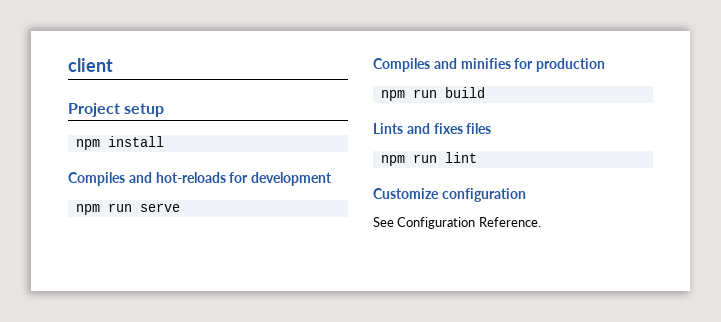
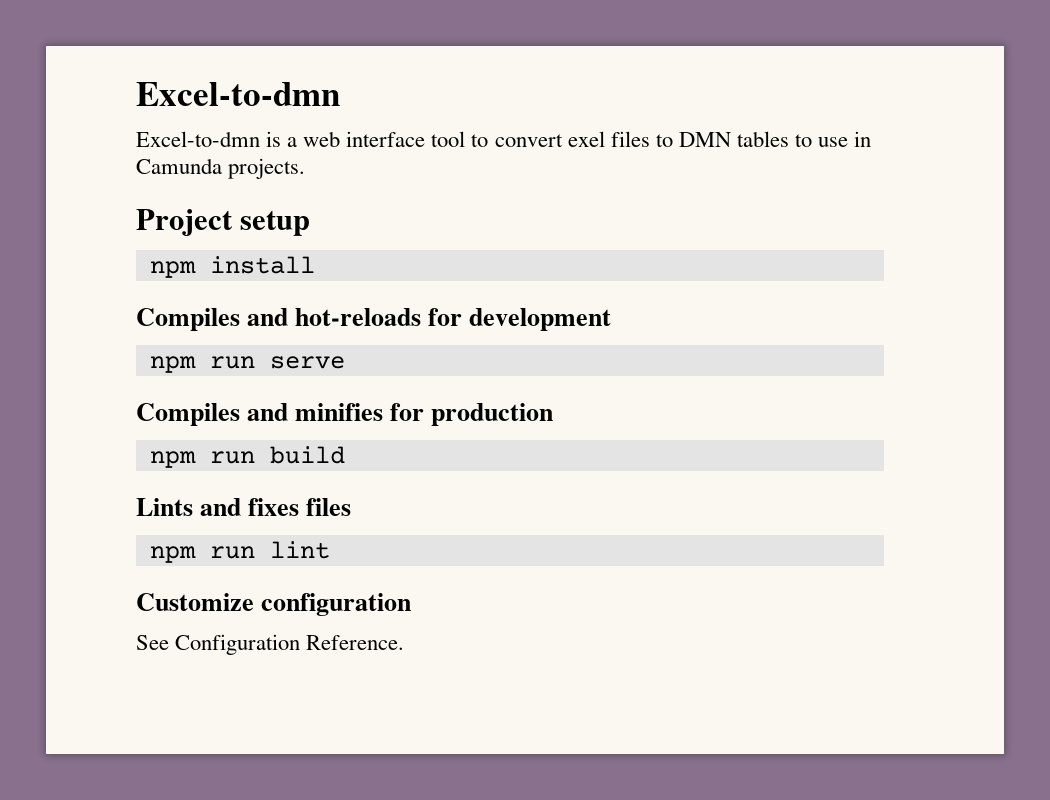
[68,58,113,72] client -> [136,82,340,106] [136,131,872,147] [136,158,306,179] Excel-to-dmn // Excel-to-dmn is a web interface tool to convert exel files to DMN tables to use in Camunda projects.

